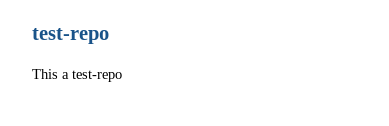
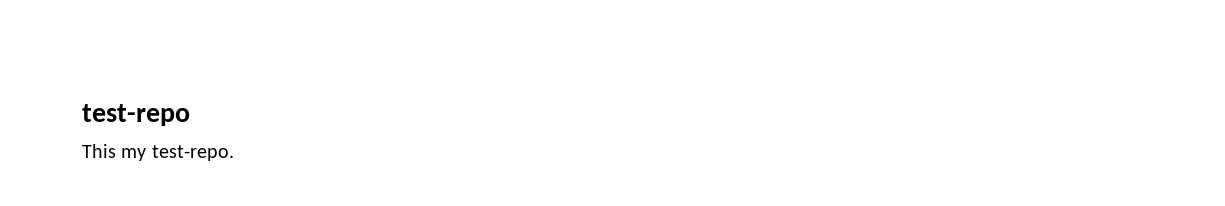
[62,70,122,82] a test-repo -> [121,145,234,161] my test-repo.

